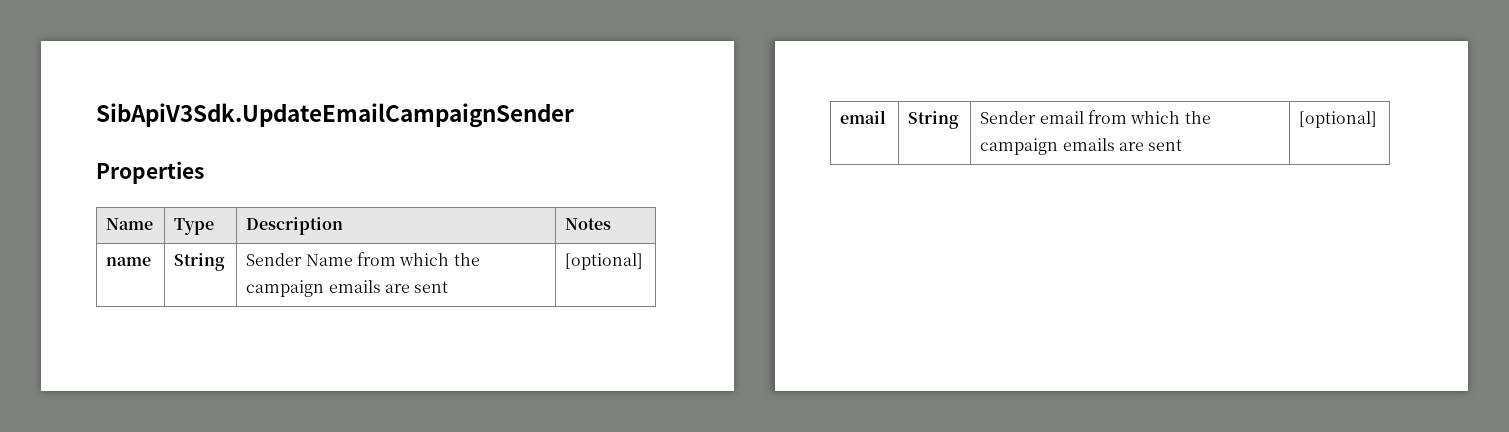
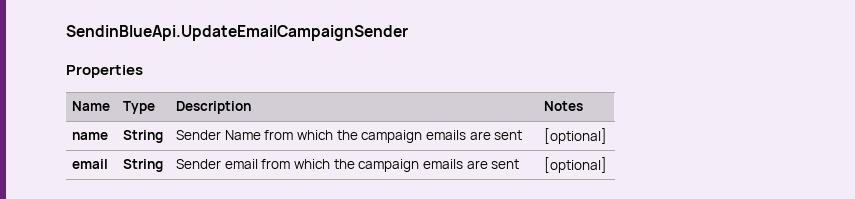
[96,103,574,128] SibApiV3Sdk.UpdateEmailCampaignSender -> [66,25,408,41] SendinBlueApi.UpdateEmailCampaignSender

